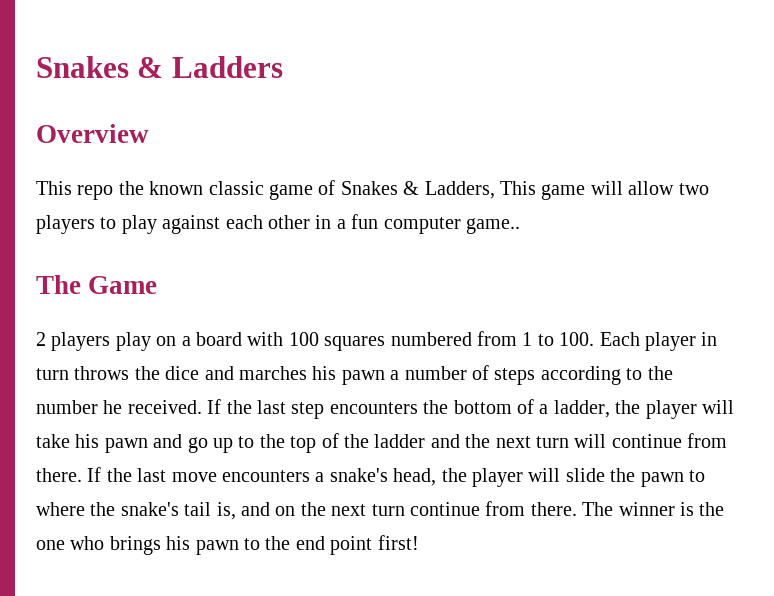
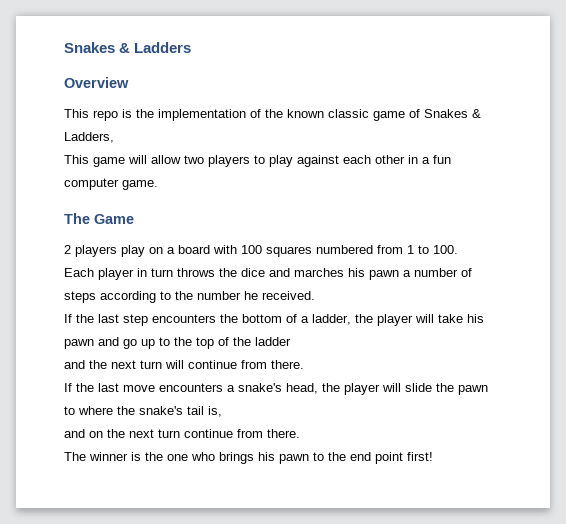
(114, 192) none -> [122,109,261,121] is the implementation of
(495, 190) none -> (114, 137) //
[465,218,520,234] game.. -> [122,180,158,190] game.
(595, 339) none -> (458, 249) //
(202, 407) none -> (315, 295) //
(426, 441) none -> (291, 341) //
(82, 475) none -> (304, 364) //
(236, 511) none -> (222, 411) //
(577, 509) none -> (300, 433) //

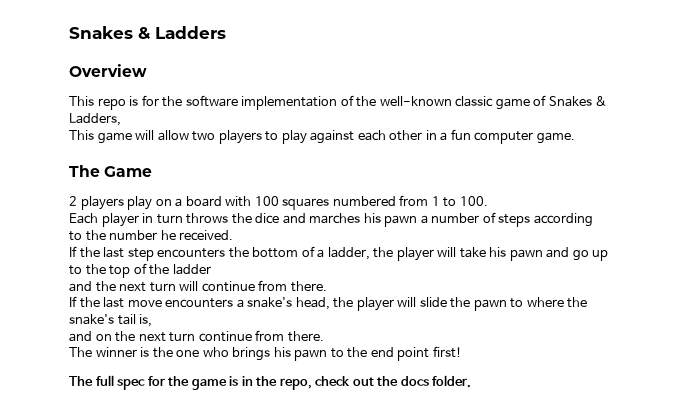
[136,109,154,118] the -> [141,95,238,107] for the software
[287,109,324,118] known -> [379,96,452,106] well-known
(433, 456) none -> [69,375,472,390] // The full spec for the game is in the repo, check out the docs folder.

